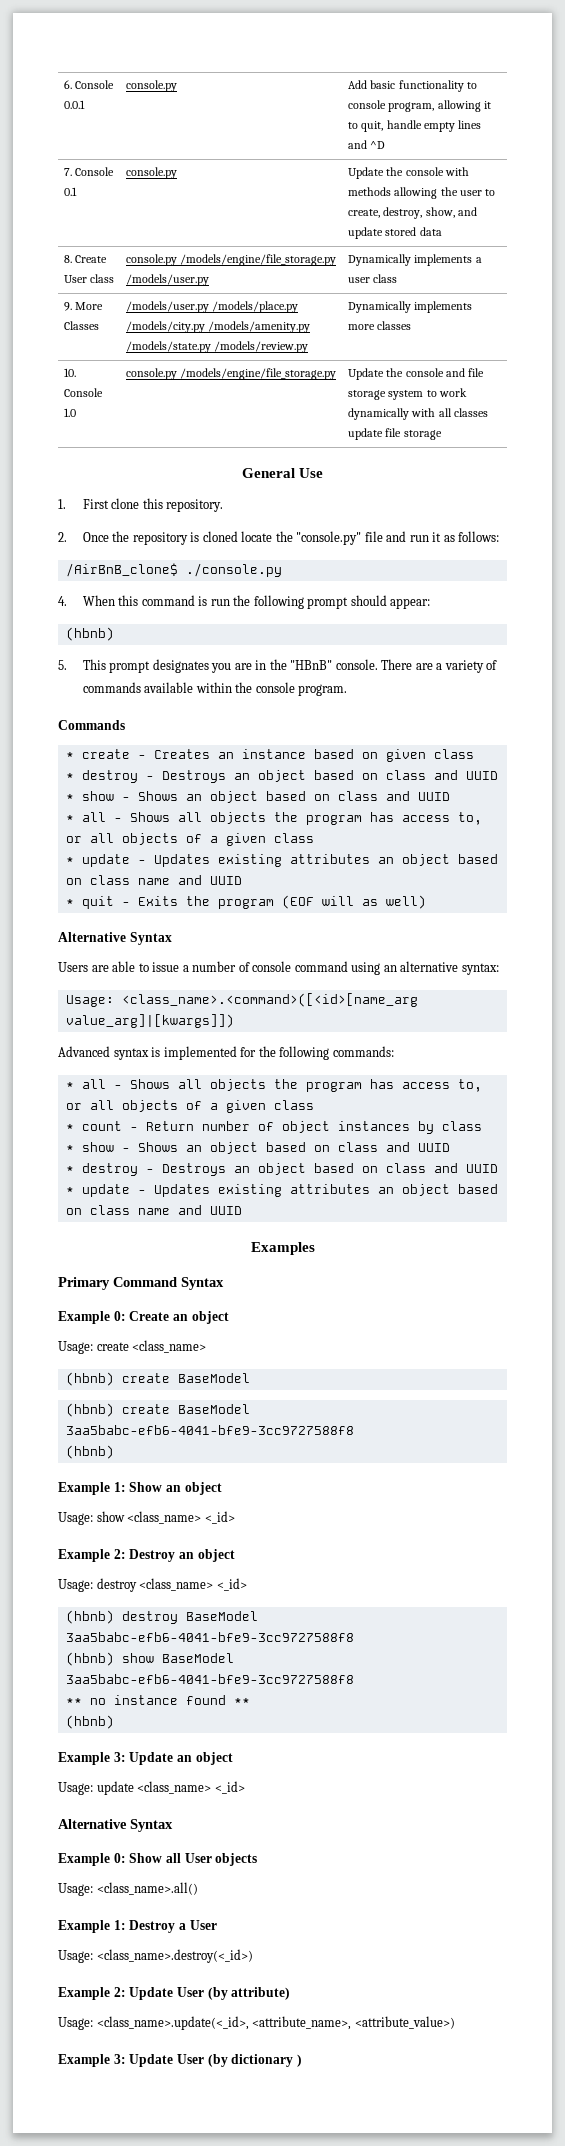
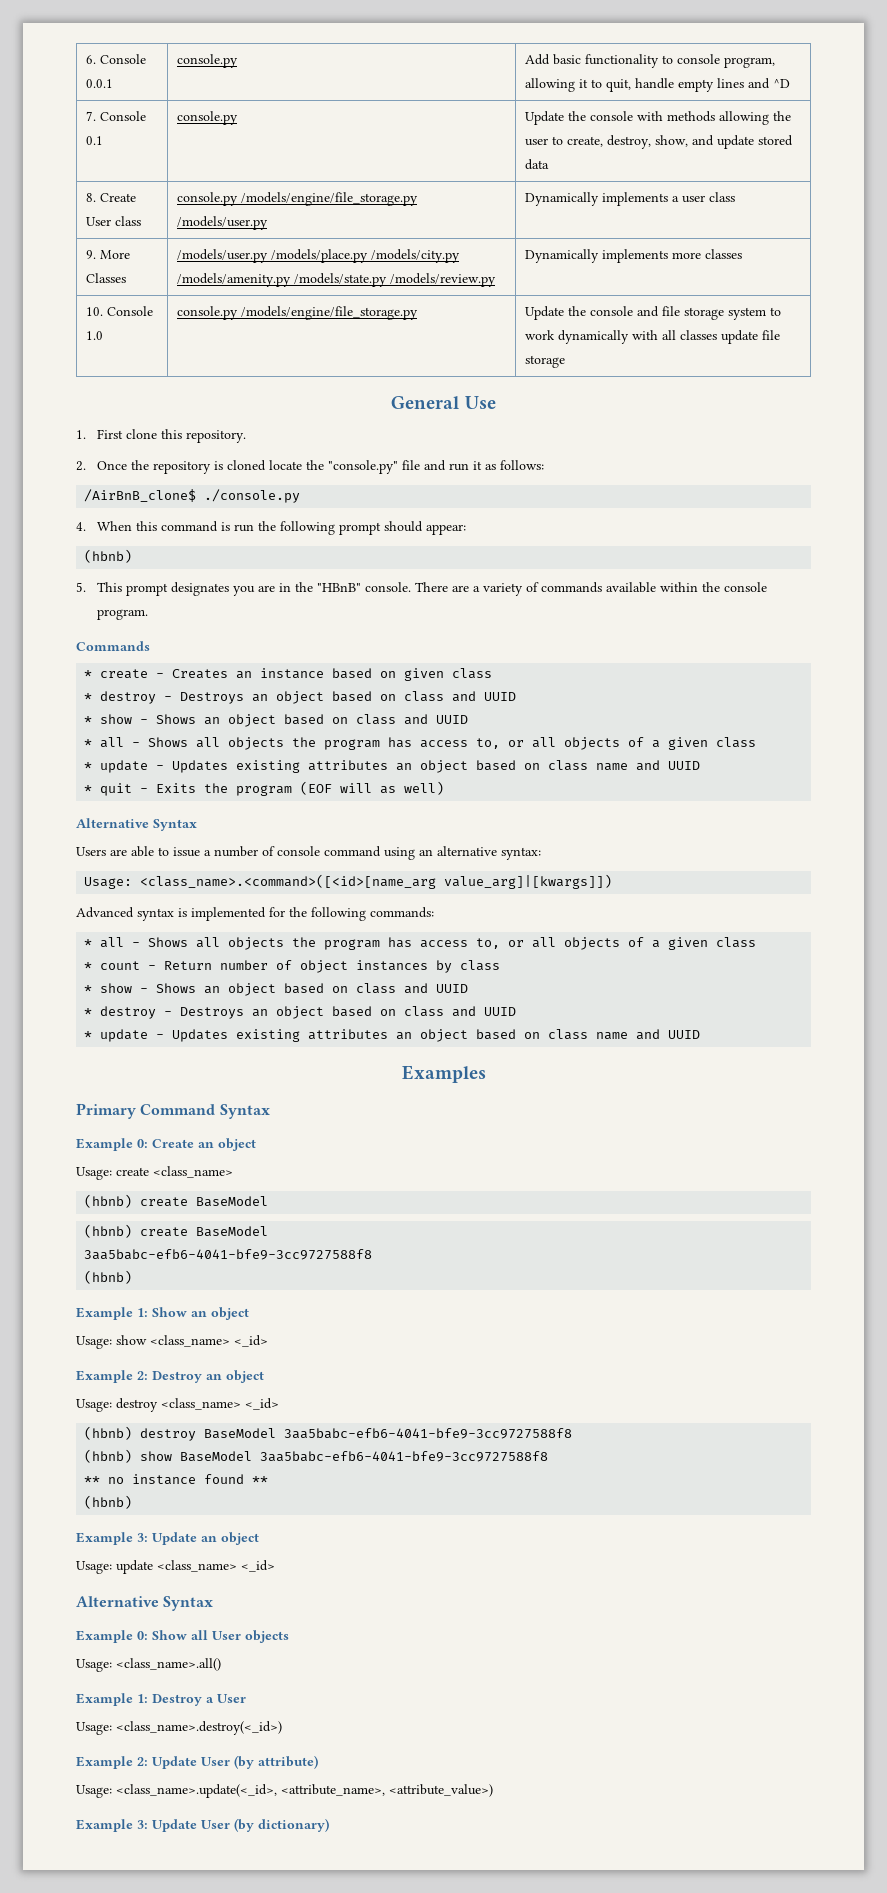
[231,2054,302,2067] dictionary ) -> [258,1818,329,1832] dictionary)

